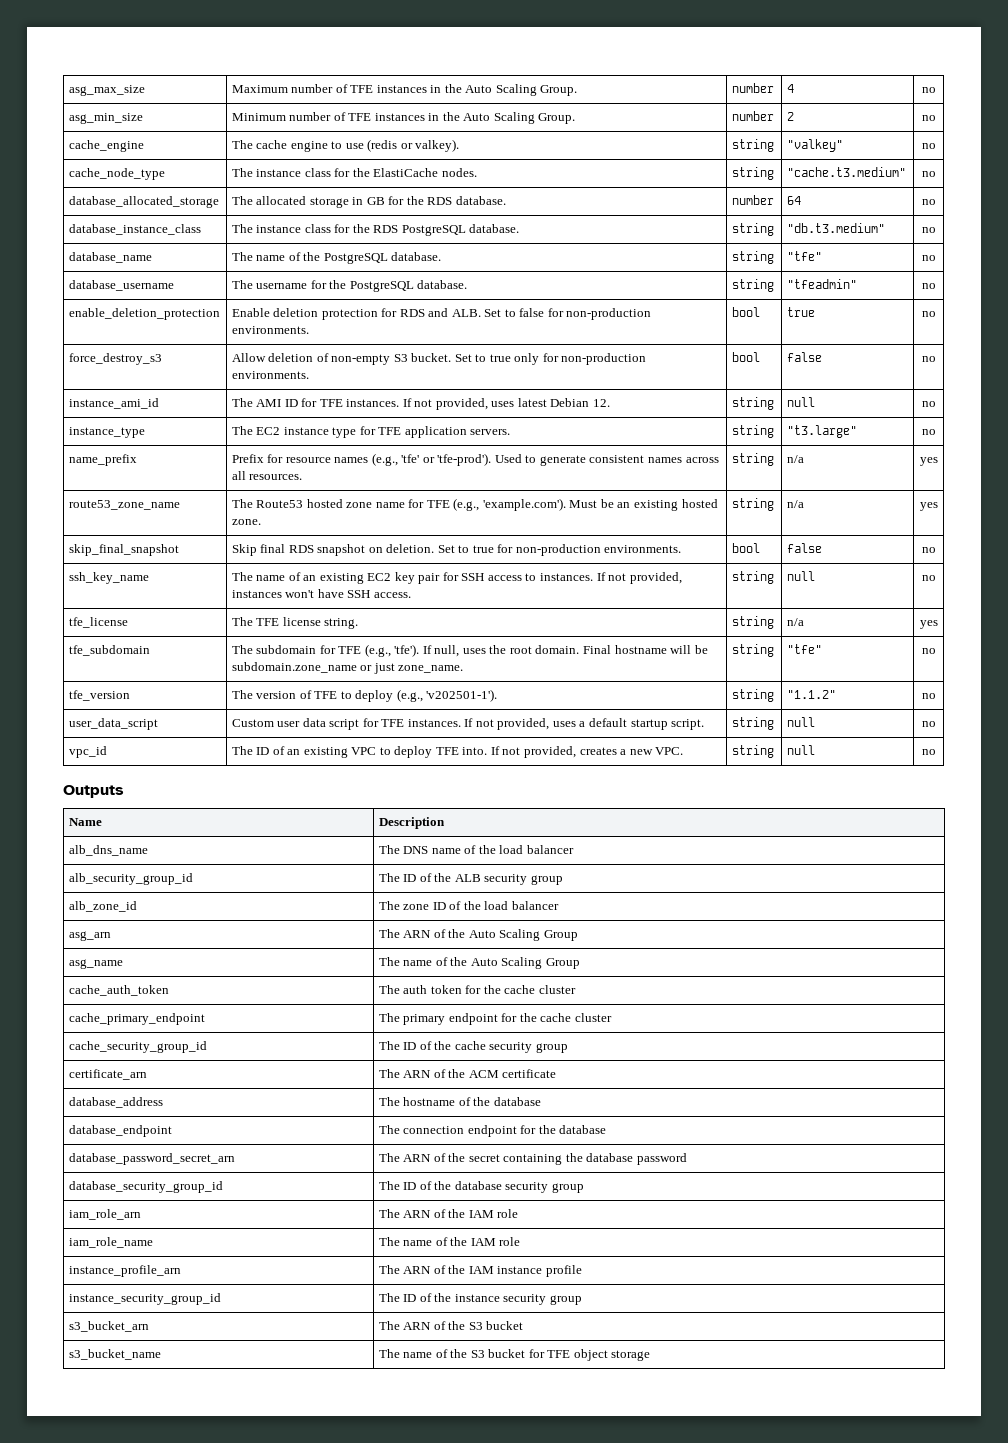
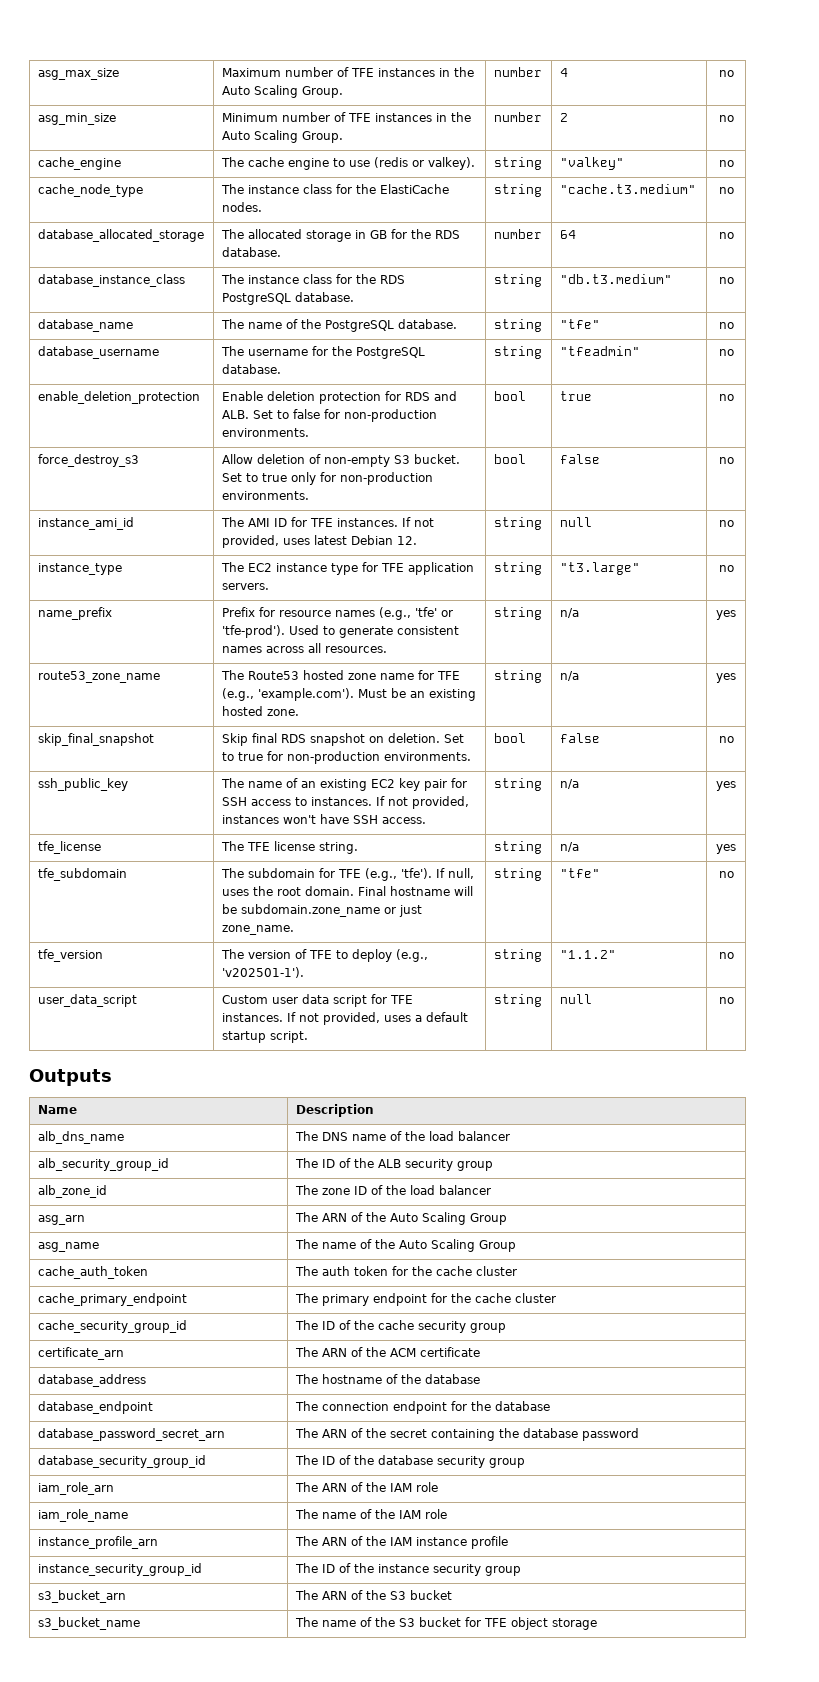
[68,572,149,584] ssh_key_name -> [37,778,128,791] ssh_public_key
[786,571,815,581] [921,575,936,581] null | no -> [559,779,579,789] [716,781,736,791] n/a | yes
[68,746,107,758] [231,746,684,758] [731,745,774,758] [786,745,815,755] [921,749,936,755] // vpc_id | The ID of an existing VPC to deploy TFE into. If not provided, creates a new VPC. | string | null | no -> (734, 1000) none

